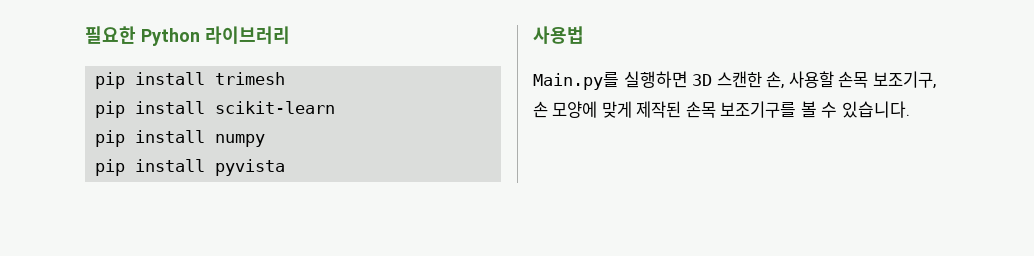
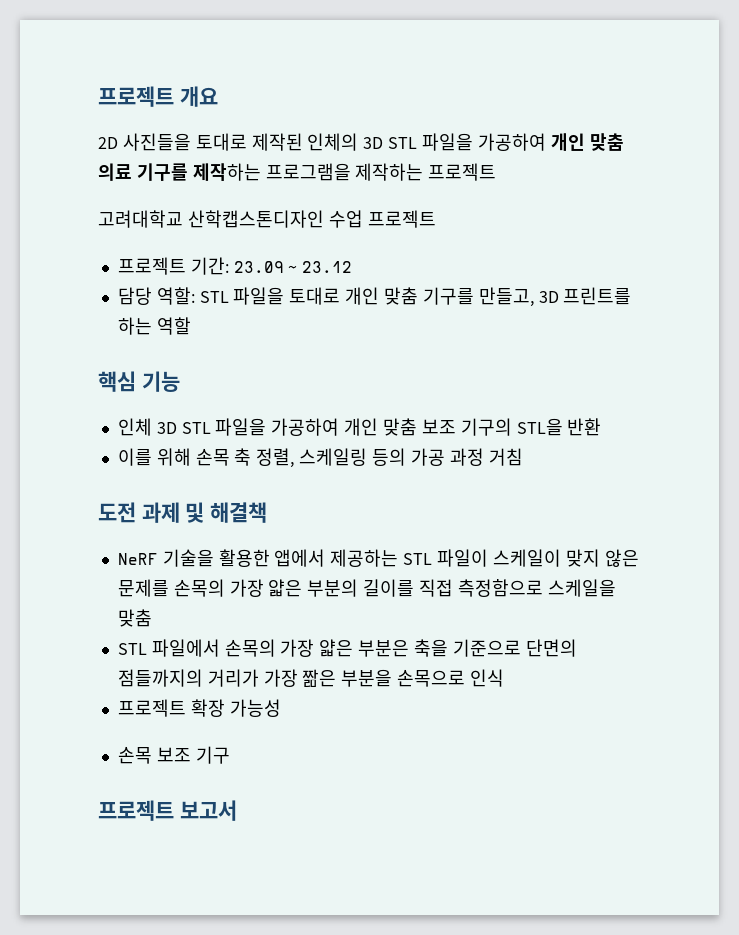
[85,26,290,46] [95,72,286,89] [95,101,336,118] [95,130,266,147] [95,159,286,176] [533,26,584,44] [533,71,936,90] [533,101,911,118] 필요한 Python 라이브러리 // pip install trimesh // pip install scikit-learn // pip install numpy // pip install pyvista // 사용법 // Main.py를 실행하면 3D 스캔한 손, 사용할 손목 보조기구, 손 모양에 맞게 제작된 손목 보조기구를 볼 수 있습니다. -> [98,86,218,107] [98,133,624,151] [98,163,497,181] [98,210,436,228] [117,257,353,275] [117,287,632,307] [117,317,191,335] [98,371,180,392] [117,418,602,436] [117,448,523,468] [98,502,268,523] [117,549,639,567] [117,579,616,597] [117,609,152,627] [117,639,577,657] [117,669,504,687] [117,699,281,717] [117,746,230,764] [98,800,237,821] 프로젝트 개요 // 2D 사진들을 토대로 제작된 인체의 3D STL 파일을 가공하여 개인 맞춤 의료 기구를 제작하는 프로그램을 제작하는 프로젝트 // 고려대학교 산학캡스톤디자인 수업 프로젝트 // 프로젝트 기간: 23.09 ~ 23.12 // 담당 역할: STL 파일을 토대로 개인 맞춤 기구를 만들고, 3D 프린트를 하는 역할 // 핵심 기능 // 인체 3D STL 파일을 가공하여 개인 맞춤 보조 기구의 STL을 반환 // 이를 위해 손목 축 정렬, 스케일링 등의 가공 과정 거침 // 도전 과제 및 해결책 // NeRF 기술을 활용한 앱에서 제공하는 STL 파일이 스케일이 맞지 않은 문제를 손목의 가장 얇은 부분의 길이를 직접 측정함으로 스케일을 맞춤 // STL 파일에서 손목의 가장 얇은 부분은 축을 기준으로 단면의 점들까지의 거리가 가장 짦은 부분을 손목으로 인식 // 프로젝트 확장 가능성 // 손목 보조 기구 // 프로젝트 보고서

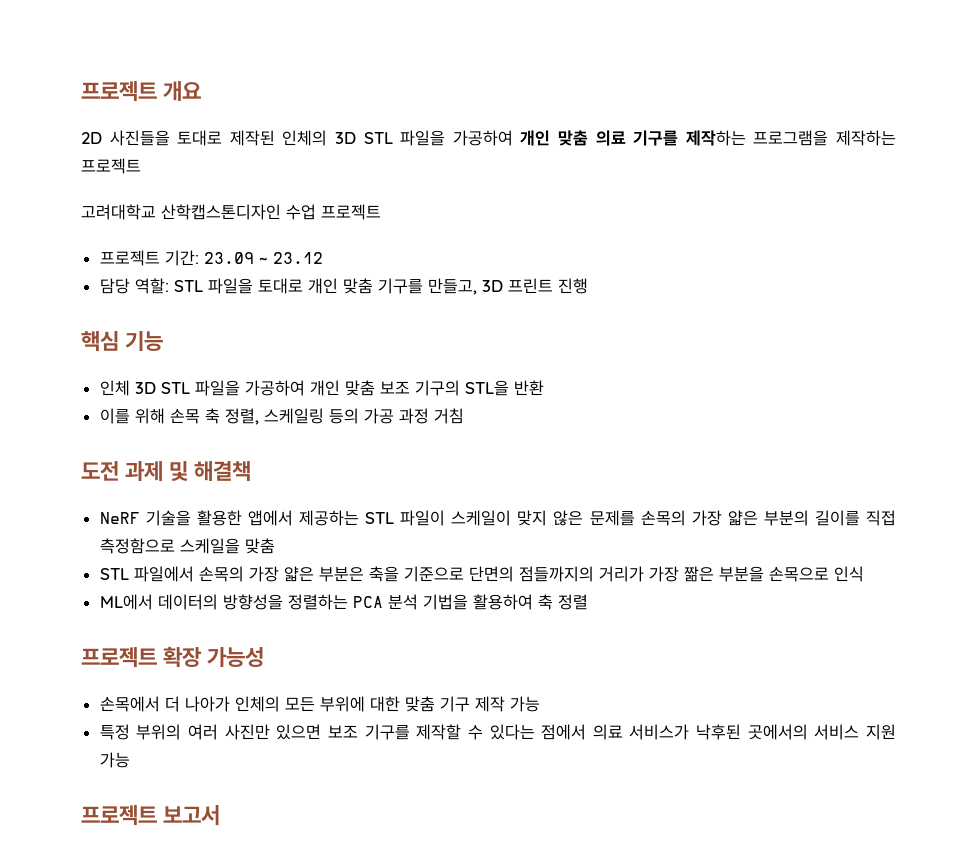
[563,287,632,305] [117,317,191,335] 프린트를 하는 역할 -> [507,278,588,294] 프린트 진행
[117,699,281,717] [117,746,230,764] 프로젝트 확장 가능성 // 손목 보조 기구 -> [99,594,588,610] [81,646,265,668] [99,696,540,712] [99,724,896,740] [99,752,130,768] ML에서 데이터의 방향성을 정렬하는 PCA 분석 기법을 활용하여 축 정렬 // 프로젝트 확장 가능성 // 손목에서 더 나아가 인체의 모든 부위에 대한 맞춤 기구 제작 가능 // 특정 부위의 여러 사진만 있으면 보조 기구를 제작할 수 있다는 점에서 의료 서비스가 낙후된 곳에서의 서비스 지원 가능

